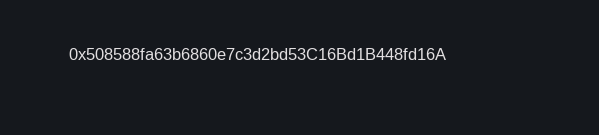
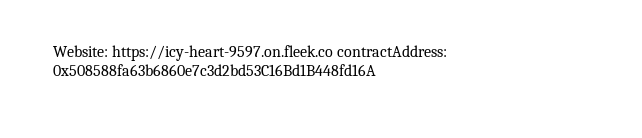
(69, 54) none -> [53,45,448,61] Website: https://icy-heart-9597.on.fleek.co contractAddress:

